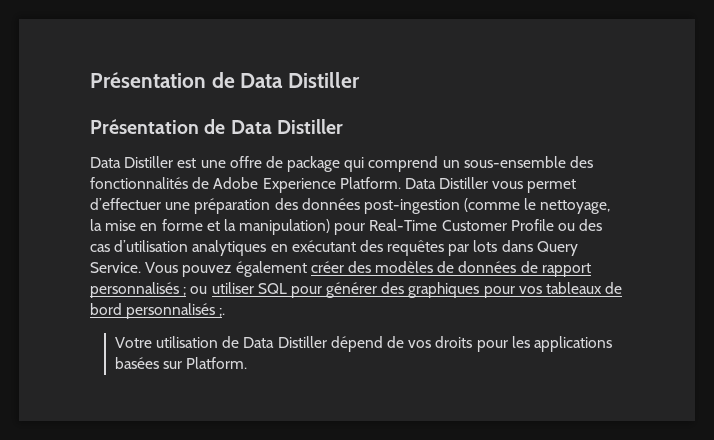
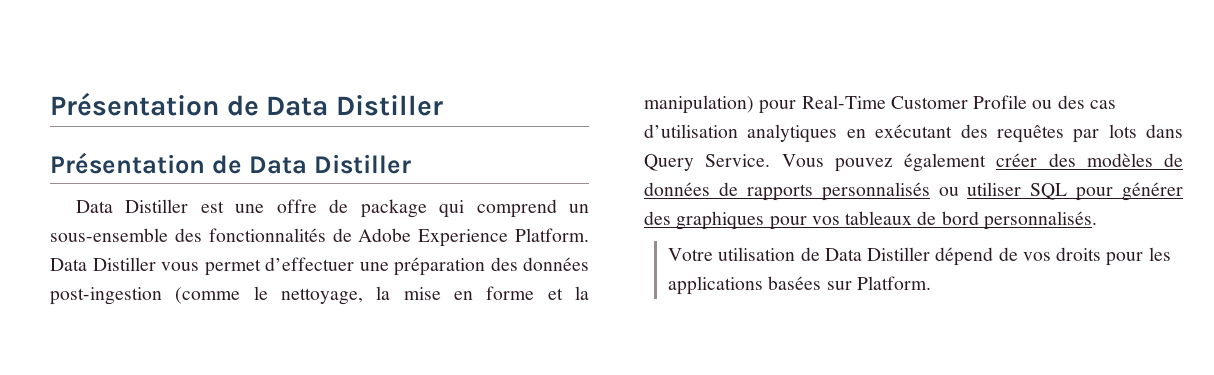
[541,263,591,277] [90,282,187,298] rapport personnalisés ; -> [746,182,930,201] rapports personnalisés
[126,303,226,319] personnalisés ;. -> [983,211,1097,230] personnalisés.

